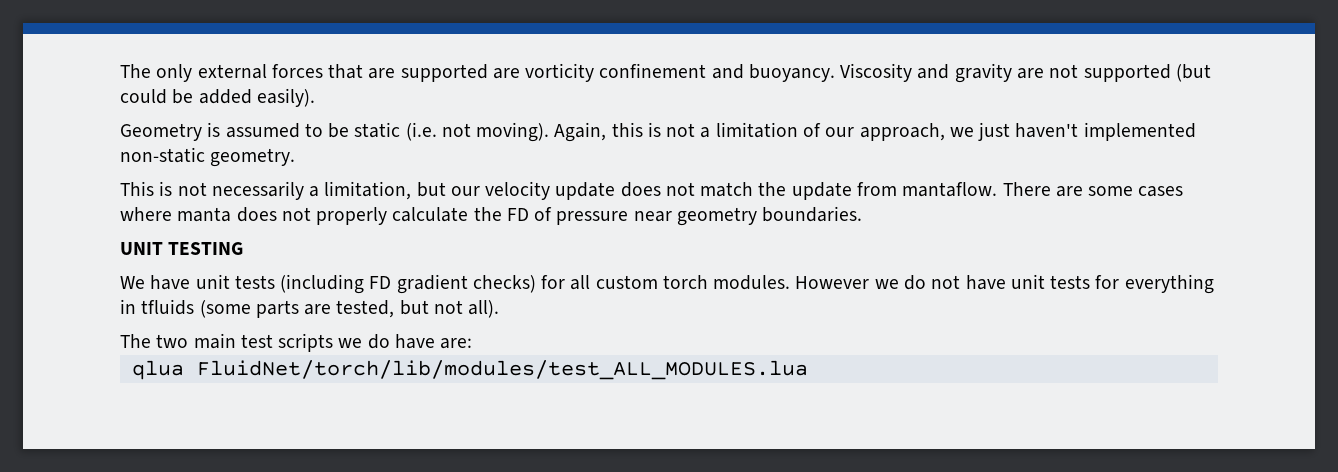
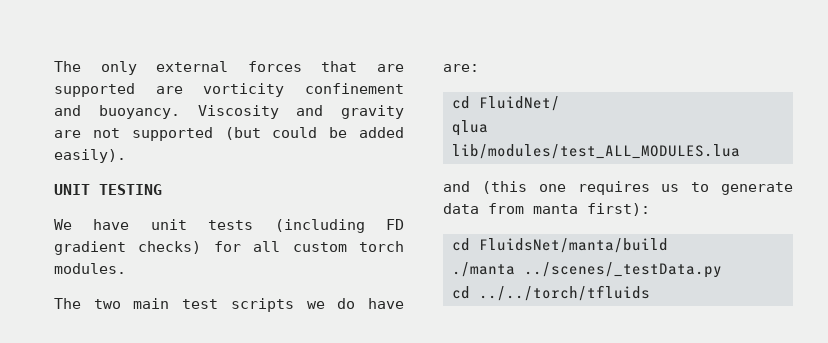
[120,122,1196,142] [120,147,296,167] [120,181,1184,200] [120,206,863,226] // Geometry is assumed to be static (i.e. not moving). Again, this is not a limitation of our approach, we just haven't implemented non-static geometry. // This is not necessarily a limitation, but our velocity update does not match the update from mantaflow. There are some cases where manta does not properly calculate the FD of pressure near geometry boundaries. -> (126, 156) none
[795,274,1214,294] [120,299,500,318] However we do not have unit tests for everything in tfluids (some parts are tested, but not all). -> (126, 268) none
(473, 343) none -> [451,96,560,111] // cd FluidNet/
[196,360,808,380] FluidNet/torch/lib/modules/test_ALL_MODULES.lua -> [451,144,740,159] [443,181,793,195] [443,203,650,216] [451,238,668,253] [451,262,722,278] [451,285,650,301] lib/modules/test_ALL_MODULES.lua // and (this one requires us to generate data from manta first): // cd FluidsNet/manta/build // ./manta ../scenes/_testData.py // cd ../../torch/tfluids

